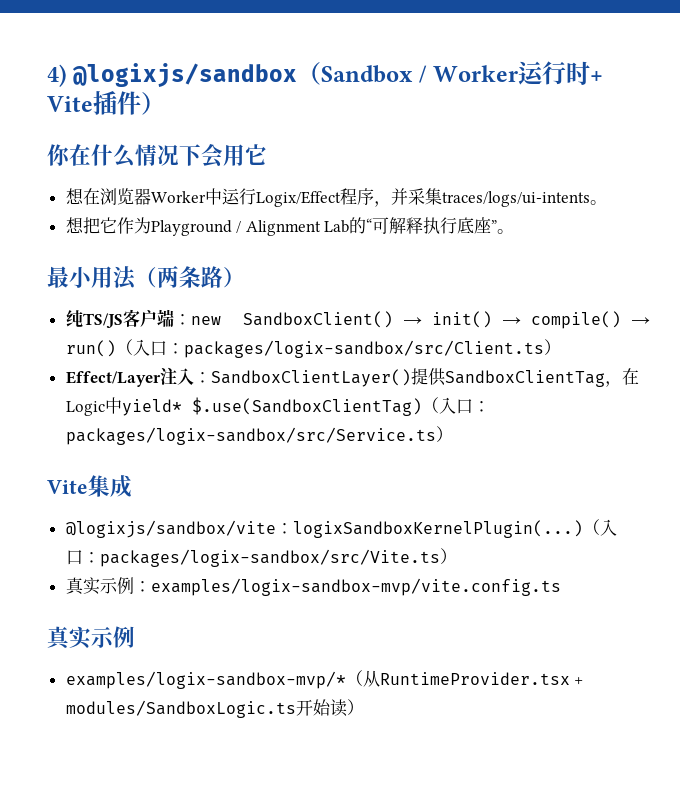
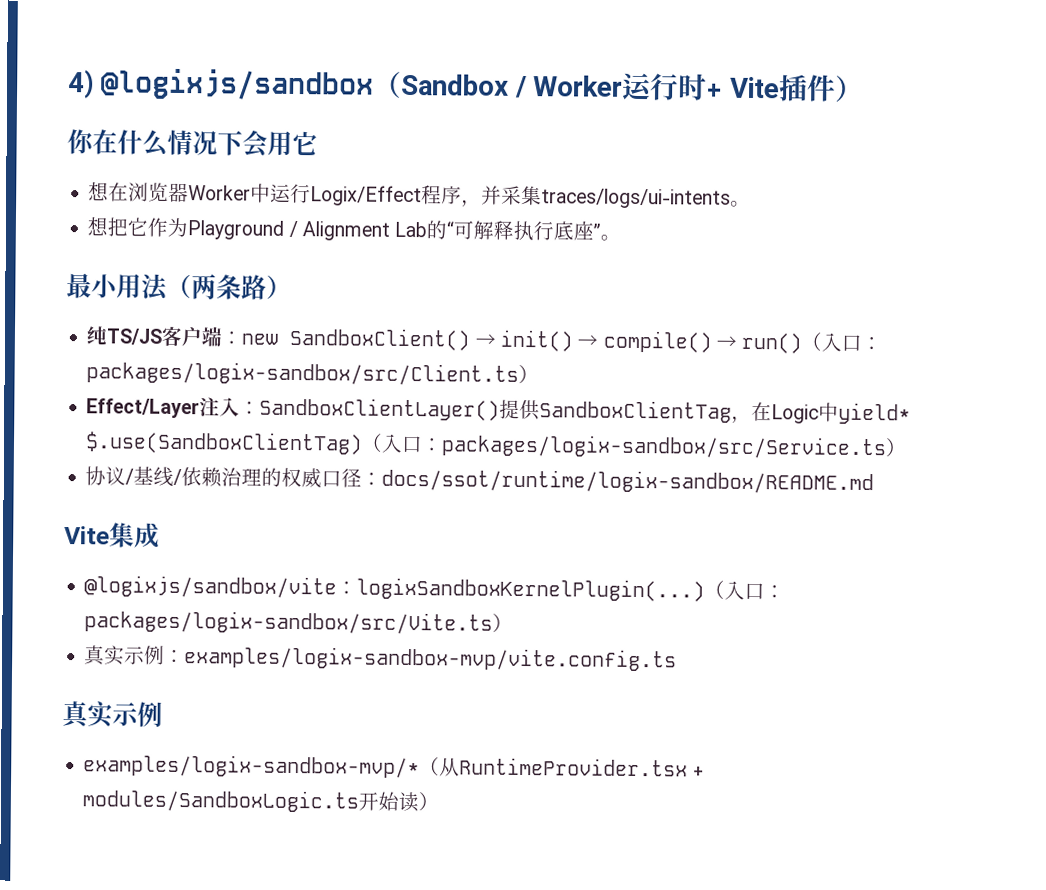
(453, 434) none -> [85,466,875,495] // 协议/基线/依赖治理的权威口径：docs/ssot/runtime/logix-sandbox/README.md

